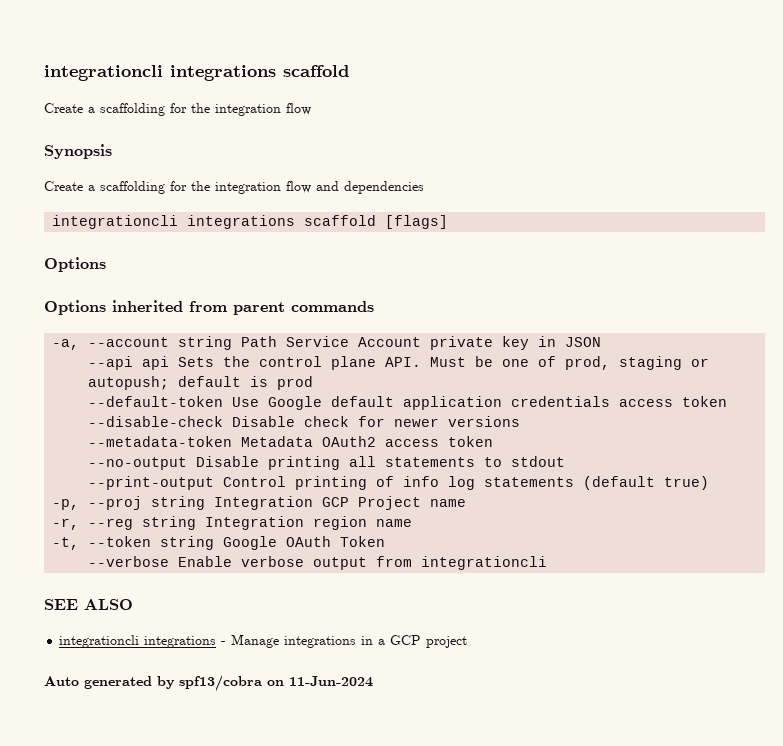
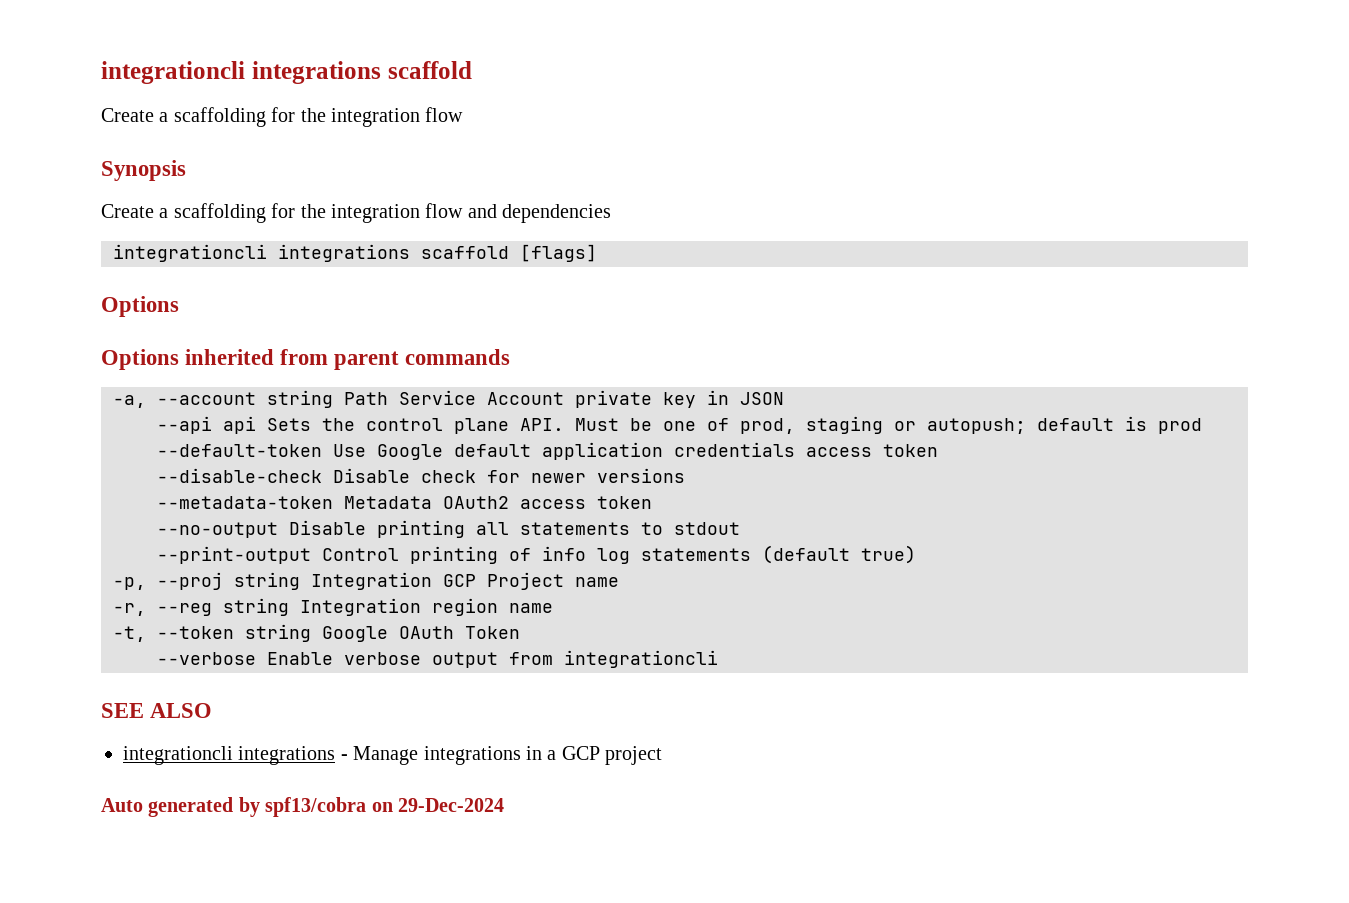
[289,676,373,687] 11-Jun-2024 -> [398,798,504,812] 29-Dec-2024

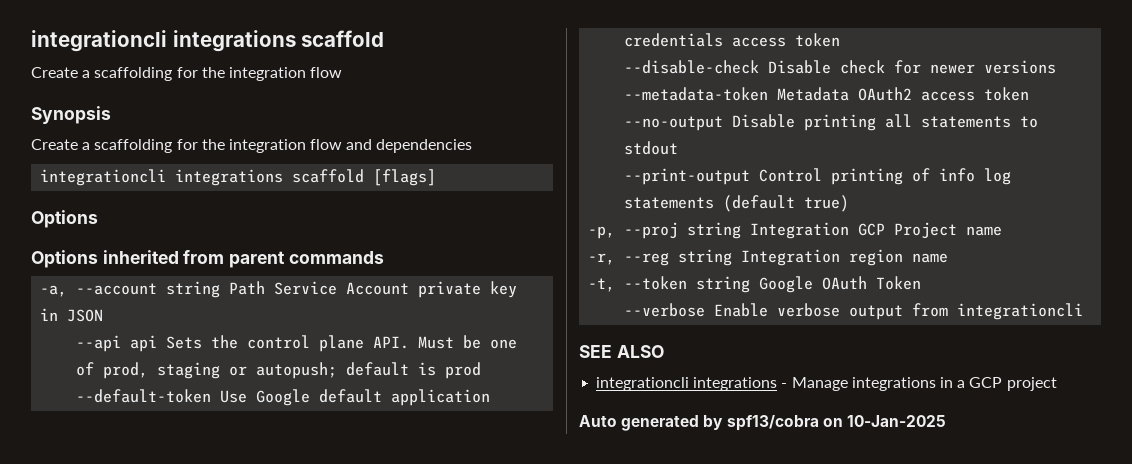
[398,798,504,812] 29-Dec-2024 -> [846,415,946,427] 10-Jan-2025

